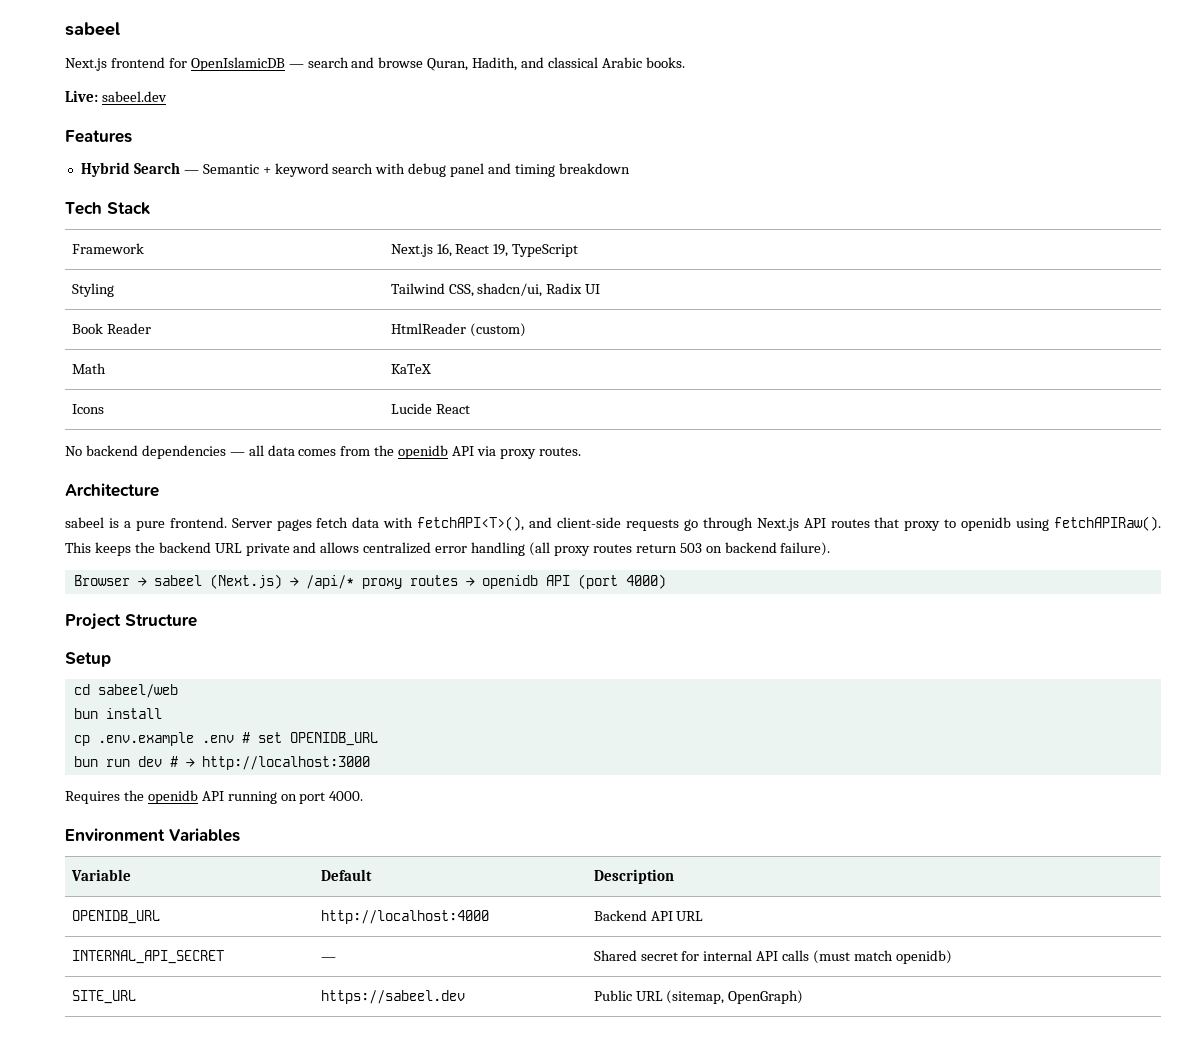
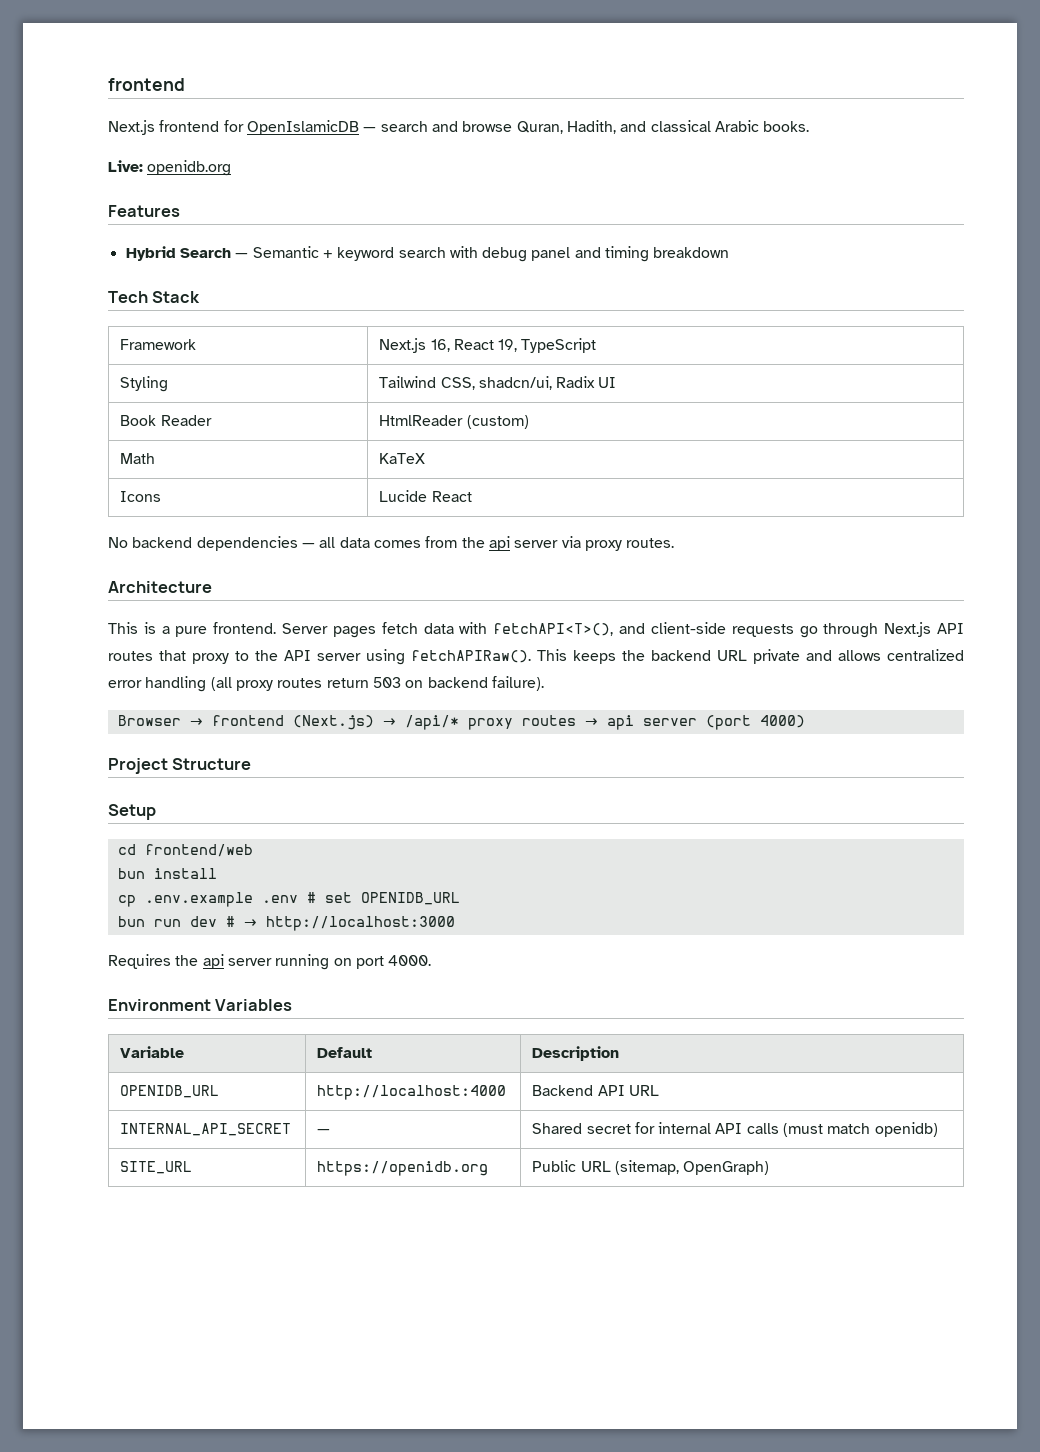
[65,22,120,36] sabeel -> [108,78,185,91] frontend
[101,91,167,102] sabeel.dev -> [147,160,232,176] openidb.org
[398,445,475,459] openidb API -> [488,536,559,551] api server
[65,517,104,528] sabeel -> [108,622,138,634] This
[961,517,1012,531] openidb -> [255,650,361,661] the API server
[153,575,202,586] sabeel -> [211,715,284,726] frontend
[481,575,570,589] openidb API -> [606,715,697,730] api server
[97,684,178,698] sabeel/web -> [144,844,253,857] frontend/web
[147,790,224,804] openidb API -> [202,954,272,969] api server
[320,990,465,1004] https://sabeel.dev -> [317,1161,489,1176] https://openidb.org

